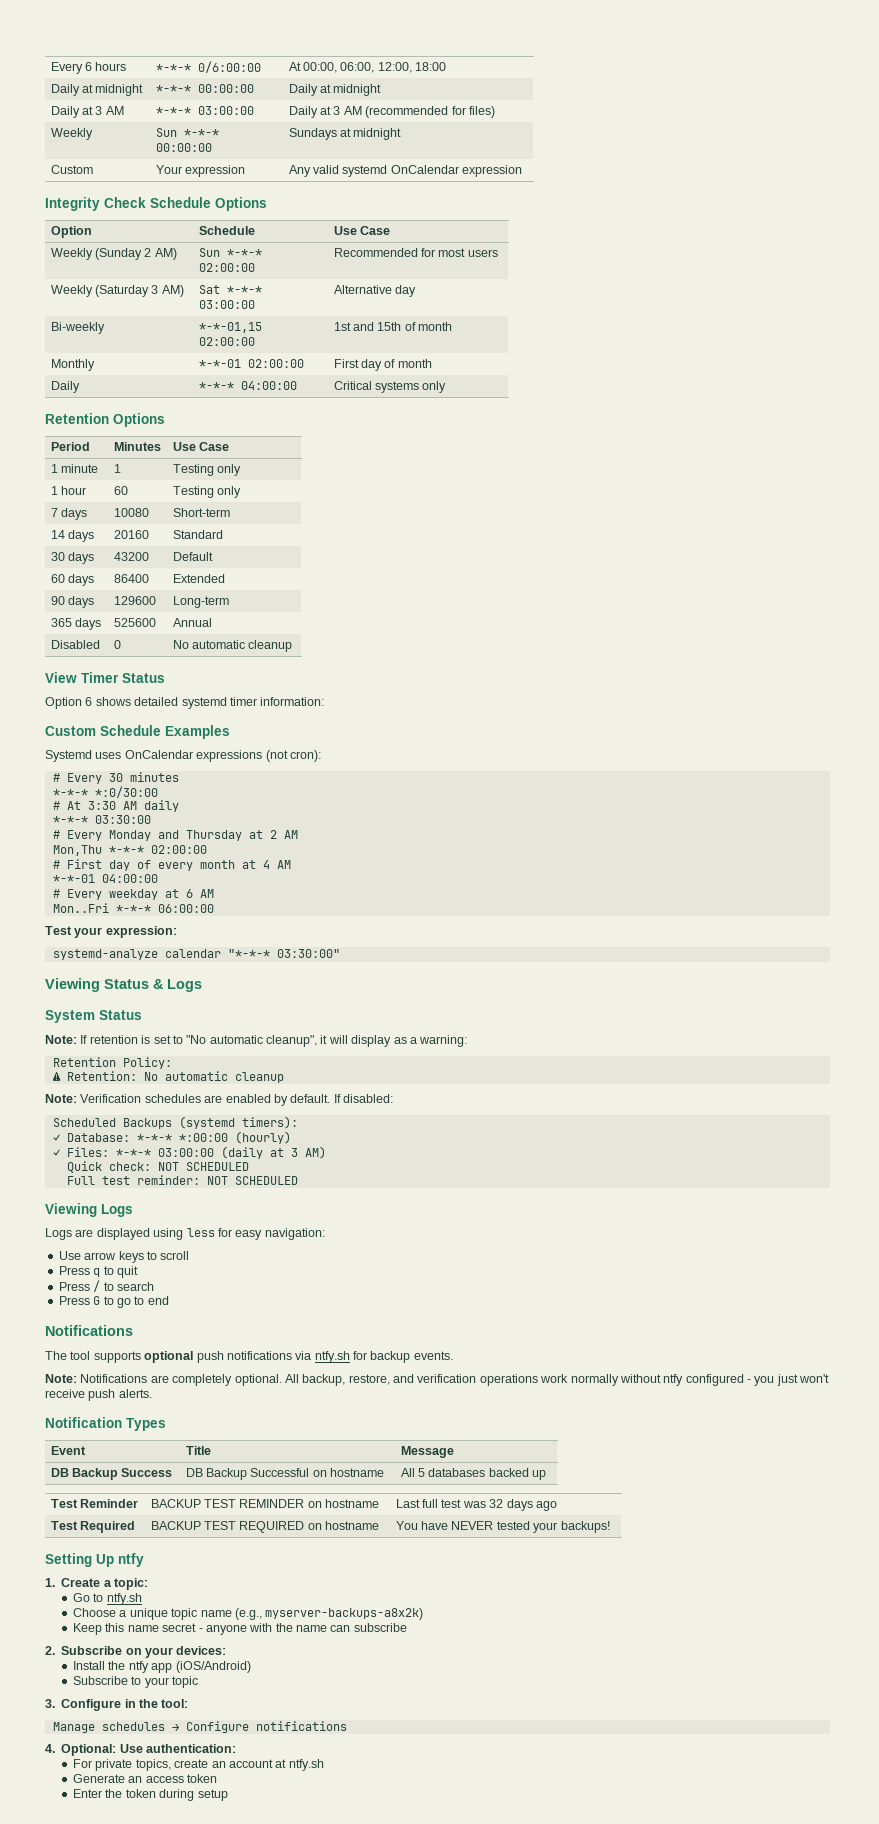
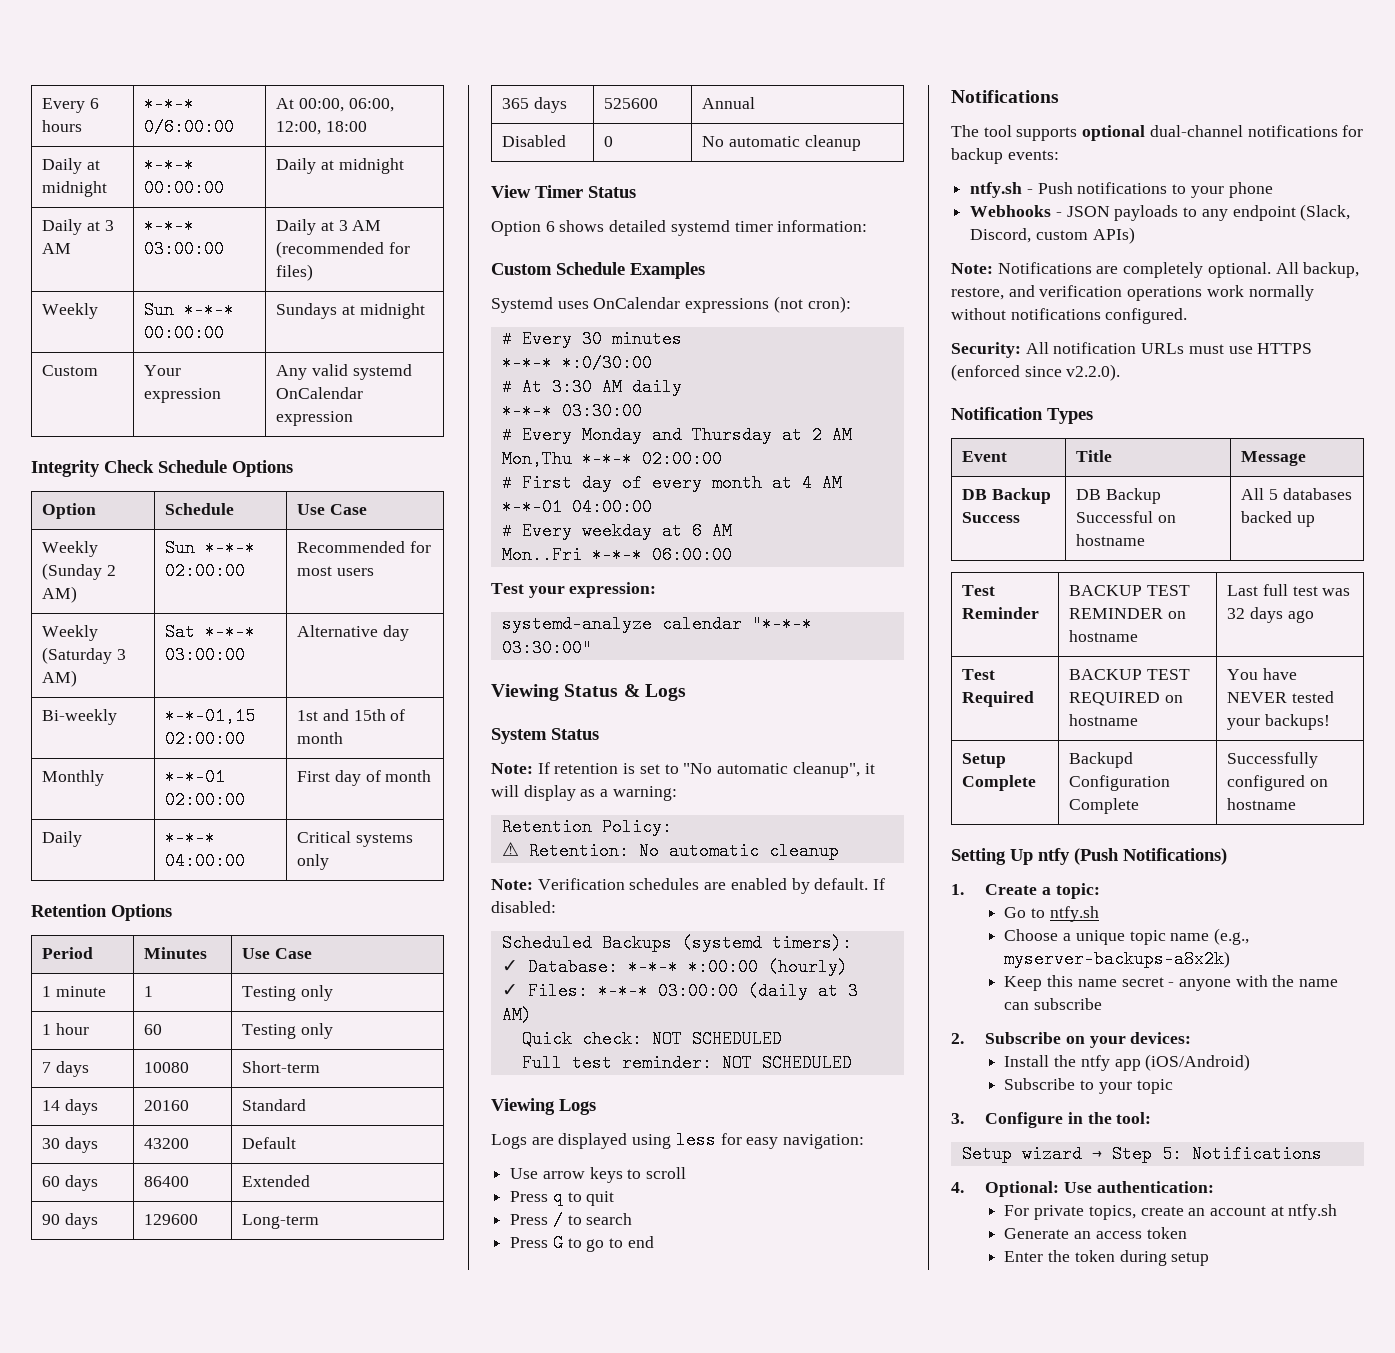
[196,1351,453,1363] push notifications via ntfy.sh for backup events. -> [1149,125,1364,137] [951,148,1059,164] [970,182,1273,198] [970,204,1351,221] [970,227,1135,244] dual-channel notifications for backup events: // ntfy.sh - Push notifications to your phone // Webhooks - JSON payloads to any endpoint (Slack, Discord, custom APIs)
[663,1374,830,1386] [45,1389,152,1401] ntfy configured - you just won't receive push alerts. -> [1010,308,1188,324] [951,342,1313,358] [951,364,1121,381] notifications configured. // Security: All notification URLs must use HTTPS (enforced since v2.2.0).
(610, 1527) none -> [962,753,1007,768] [962,775,1037,791] [1069,752,1134,768] [1069,775,1171,791] [1069,798,1140,814] [1227,752,1319,768] [1227,775,1328,791] [1227,798,1297,810] // Setup Complete | Backupd Configuration Complete | Successfully configured on hostname
(144, 1560) none -> [1074,848,1227,865] (Push Notifications)
[52,1721,347,1733] Manage schedules → Configure notifications -> [961,1145,1322,1163] Setup wizard → Step 5: Notifications

